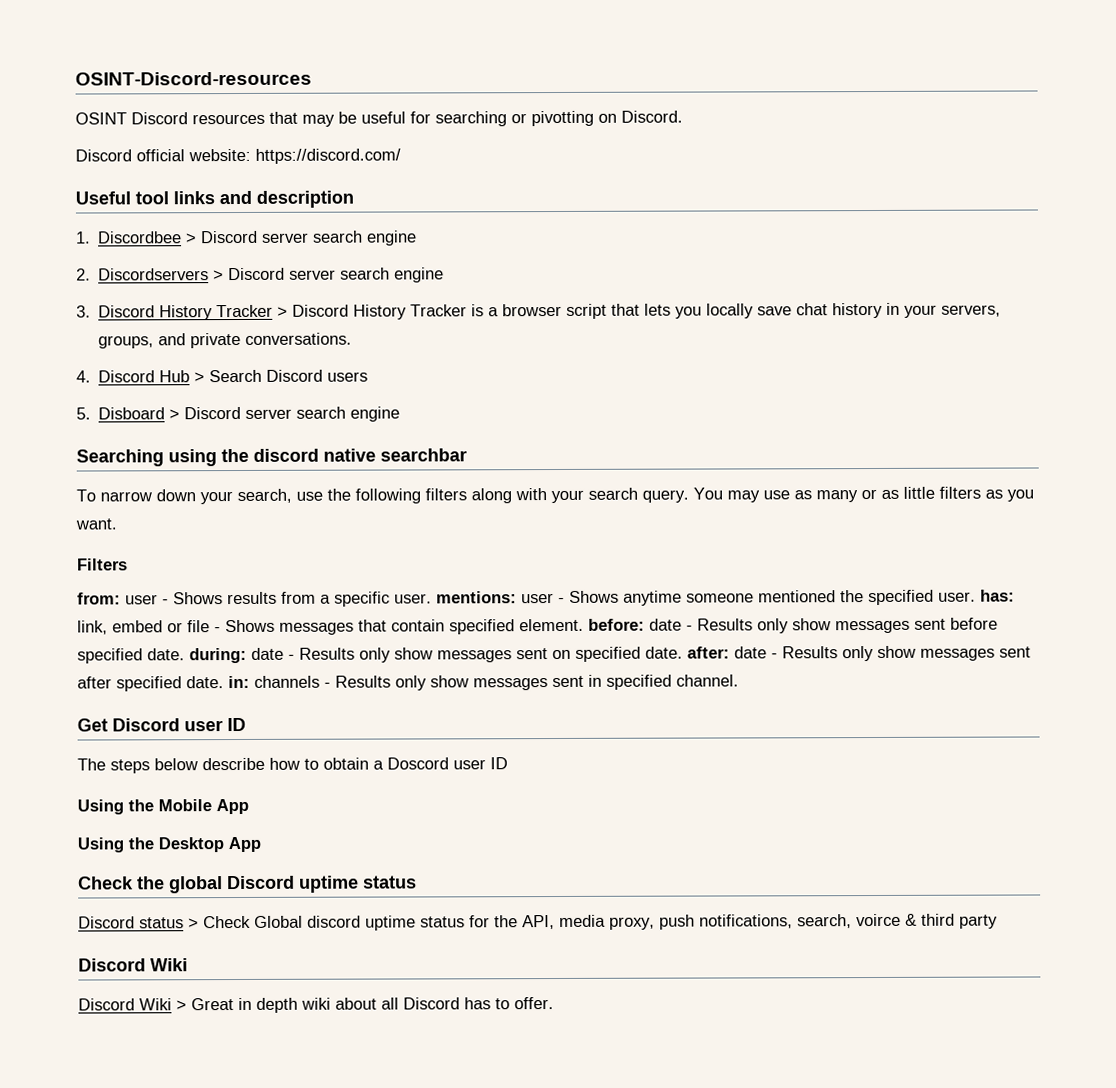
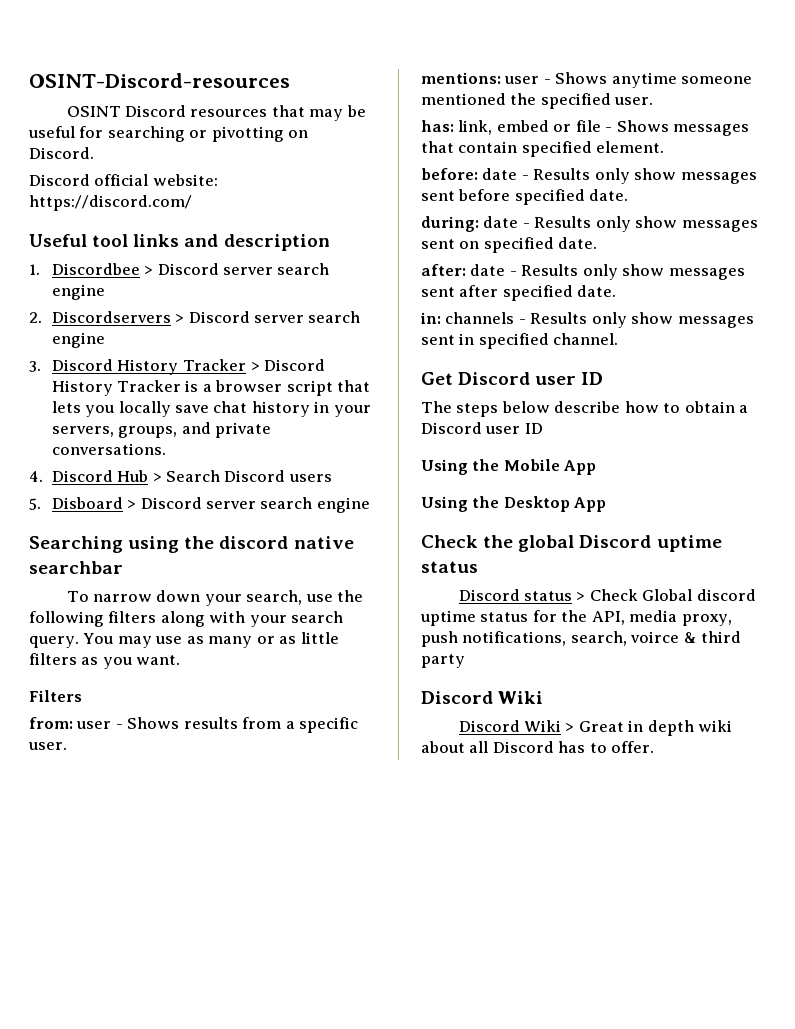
(432, 598) none -> (67, 746) //
(976, 596) none -> (654, 101) //
(584, 625) none -> (665, 147) //
(185, 654) none -> (629, 195) //
(683, 652) none -> (598, 243) //
(224, 682) none -> (617, 291) //
[387,757,449,770] Doscord -> [421,422,482,434] Discord

